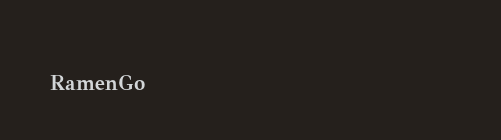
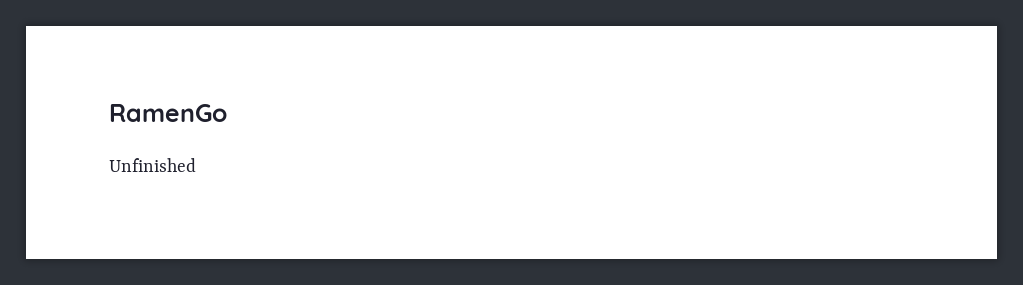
(145, 82) none -> [109,158,196,172] // Unfinished

